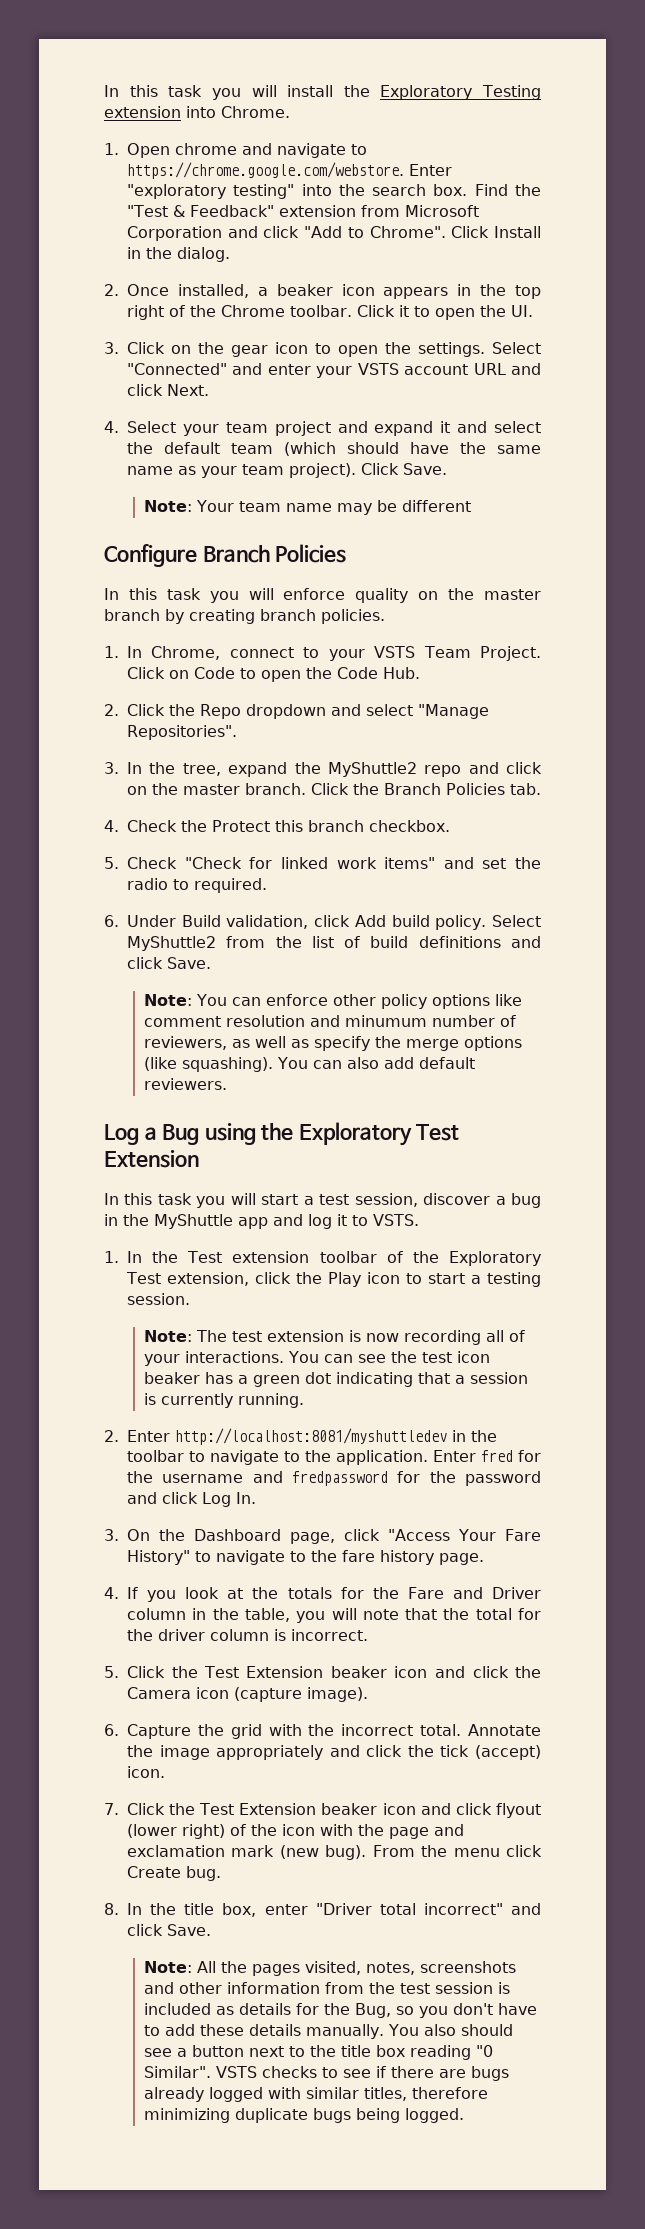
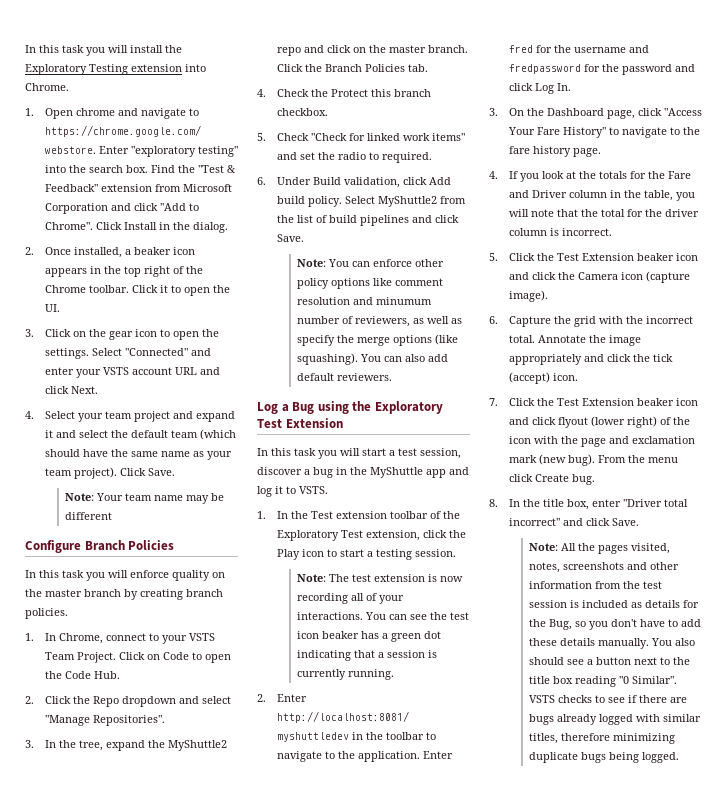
[418,936,501,948] definitions -> [359,215,409,226] pipelines

